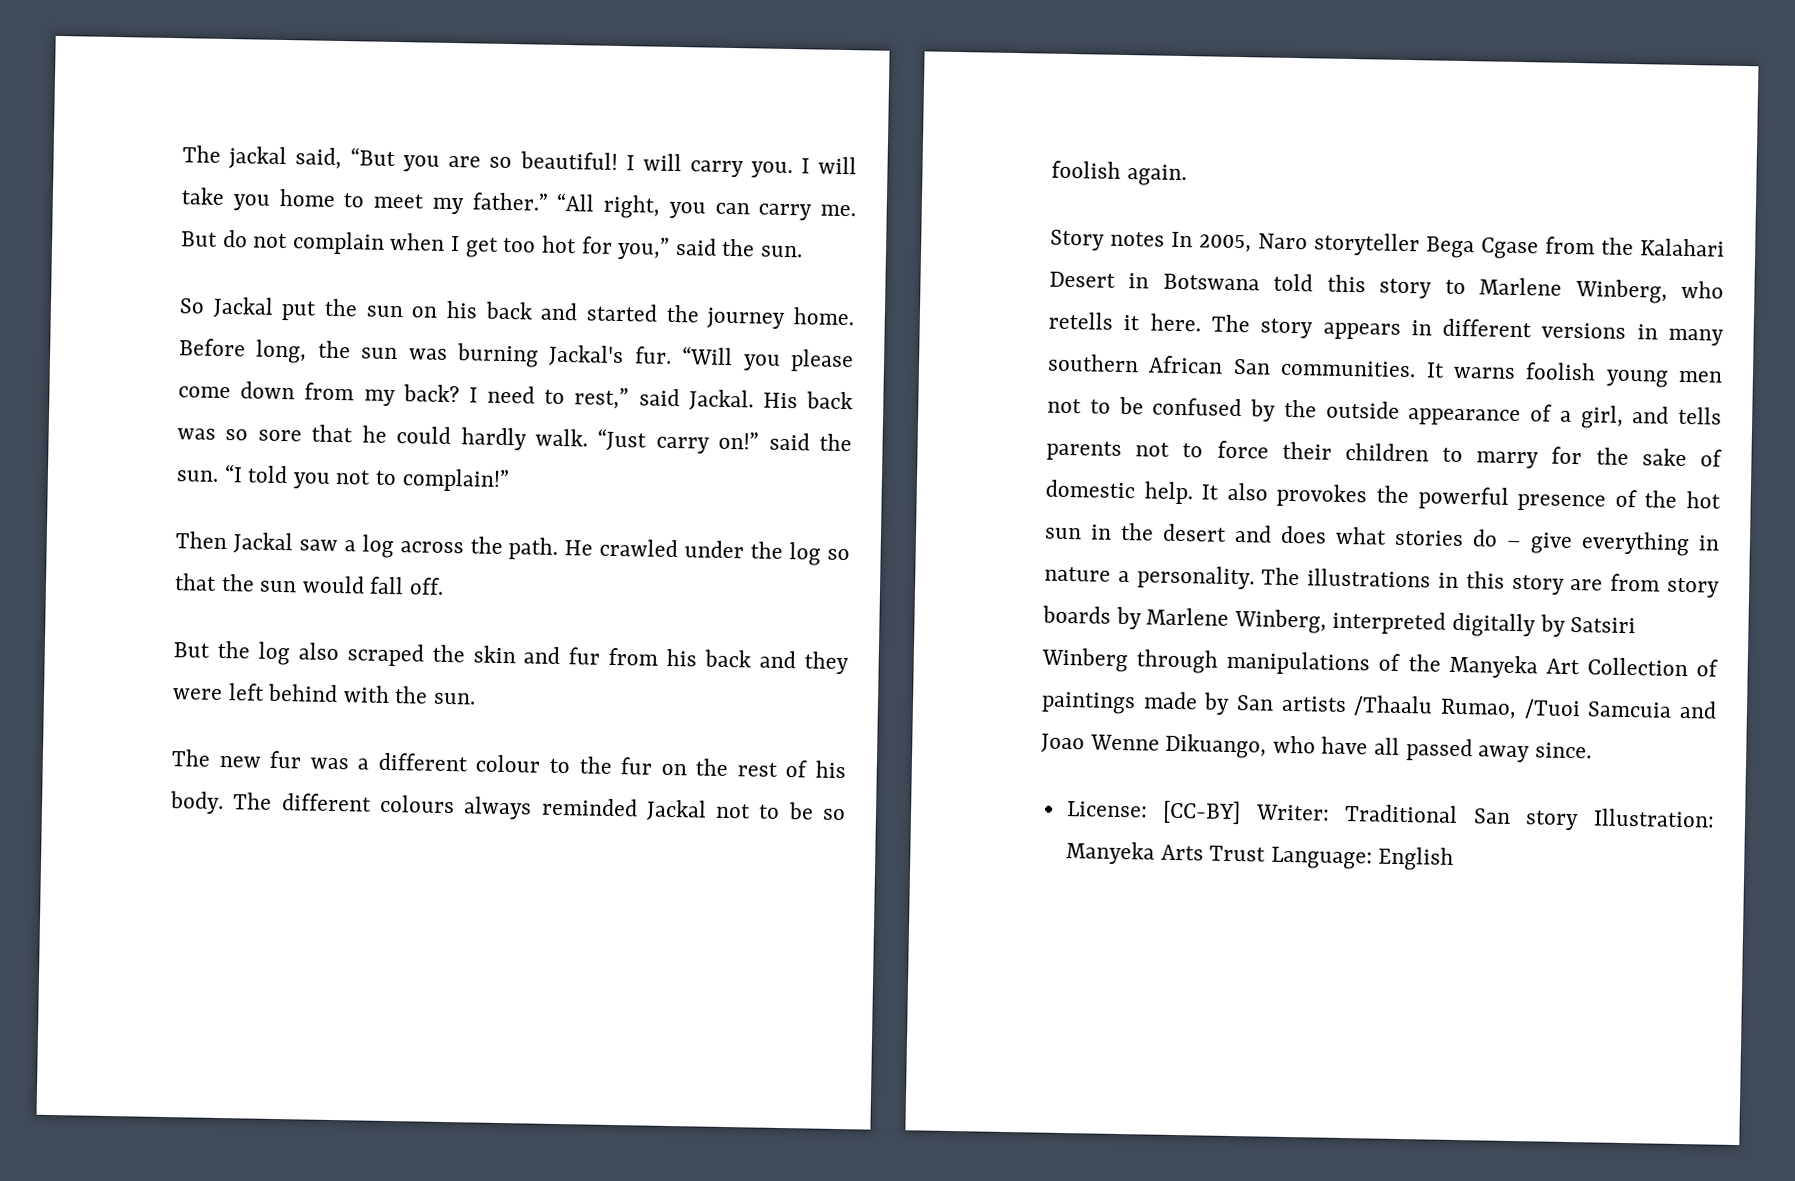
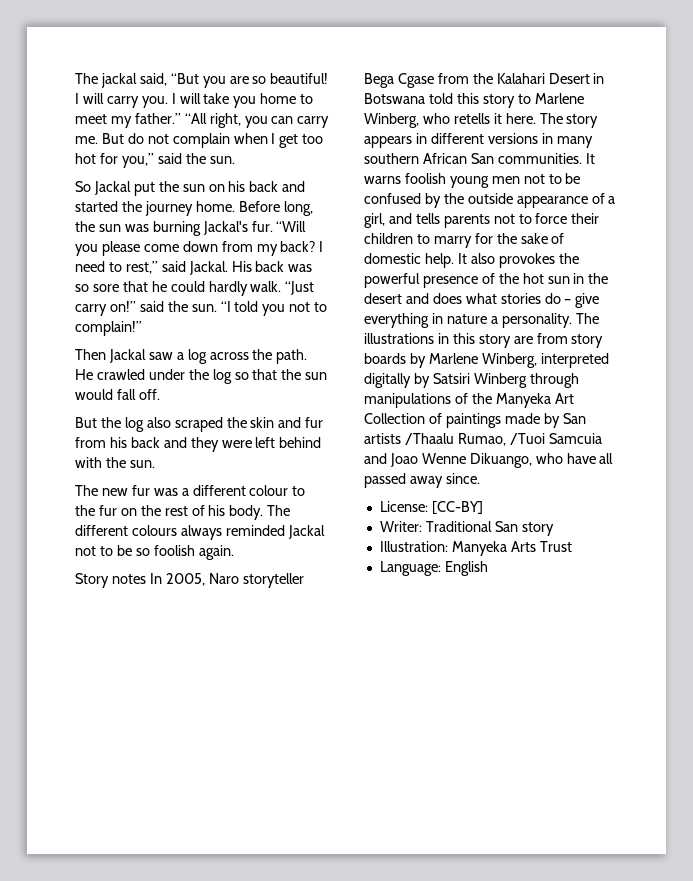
(1242, 812) none -> (483, 507) //
(1580, 820) none -> (554, 529) //
(1267, 853) none -> (572, 546) //

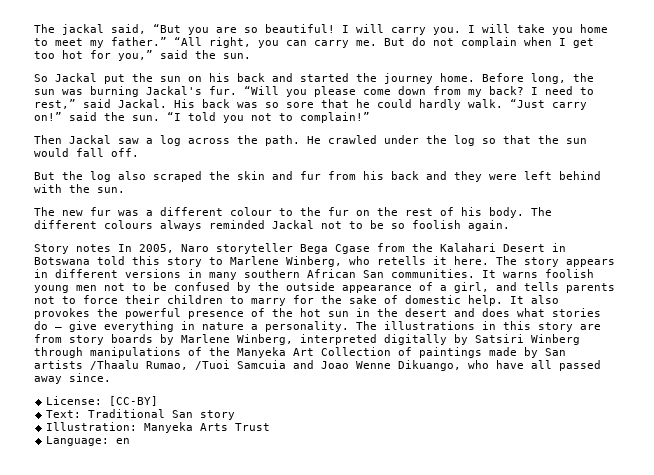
[379,521,422,532] Writer: -> [46,410,82,418] Text:
[444,561,488,576] English -> [116,438,131,444] en

